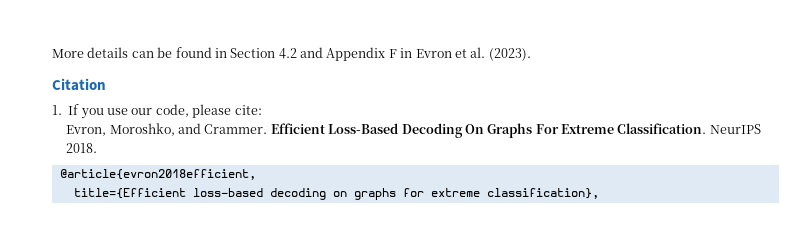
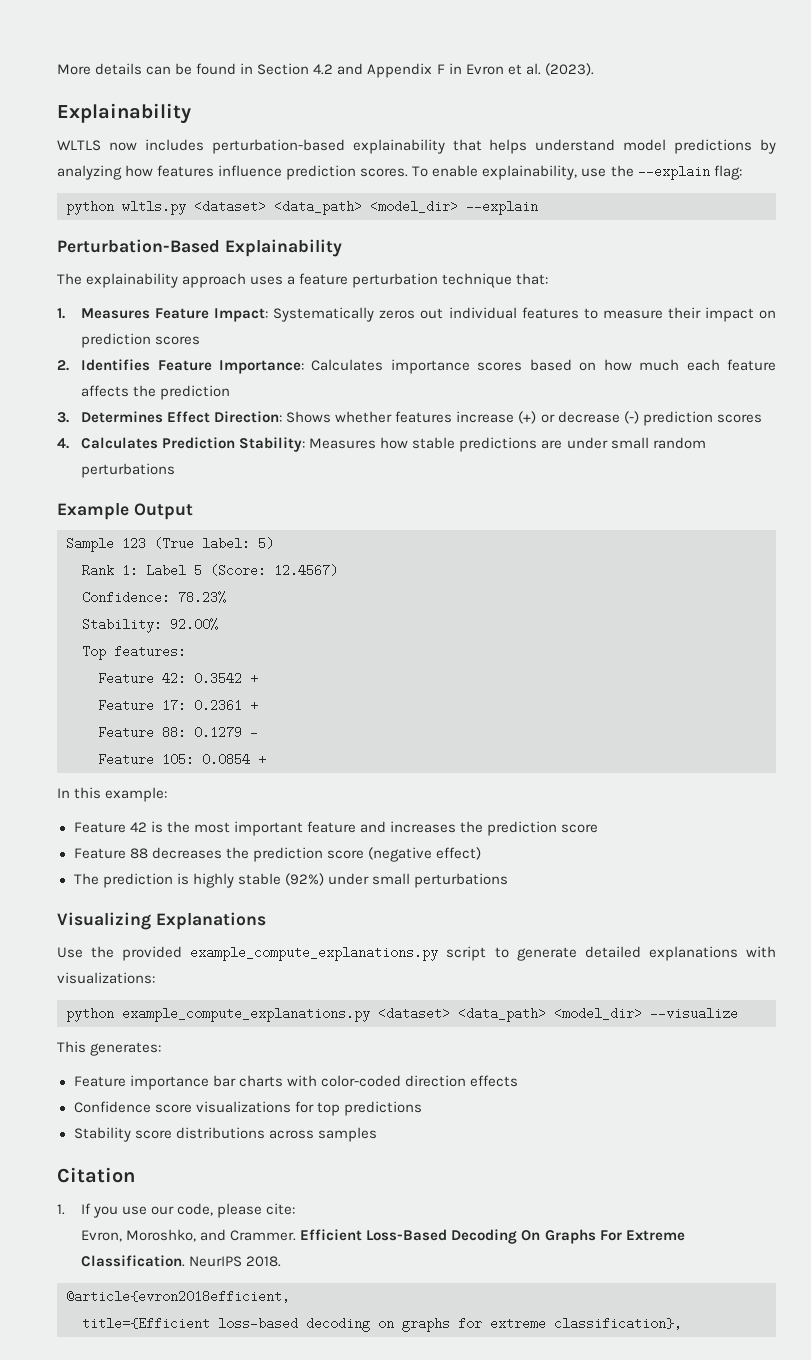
(531, 54) none -> [57,103,191,124] [57,139,776,154] [57,165,742,180] [66,200,538,215] [57,239,342,257] [57,273,549,288] [57,307,777,322] [81,333,201,348] [57,359,777,374] [81,385,231,400] [57,411,762,426] [57,437,706,452] [81,463,176,478] [57,503,193,520] [66,537,274,552] [82,564,338,577] [82,591,226,604] [82,618,218,633] [82,645,186,660] [98,672,258,685] [98,699,258,712] [98,726,258,739] [98,753,266,766] [57,787,168,802] [73,821,599,836] [73,847,481,862] [73,873,508,888] [57,912,266,930] [57,946,776,961] [57,972,155,984] [66,1007,738,1022] [57,1041,162,1056] [73,1075,518,1090] [73,1101,422,1116] [73,1127,377,1142] // Explainability // WLTLS now includes perturbation-based explainability that helps understand model predictions by analyzing how features influence prediction scores. To enable explainability, use the --explain flag: // python wltls.py <dataset> <data_path> <model_dir> --explain // Perturbation-Based Explainability // The explainability approach uses a feature perturbation technique that: // 1. Measures Feature Impact: Systematically zeros out individual features to measure their impact on prediction scores // 2. Identifies Feature Importance: Calculates importance scores based on how much each feature affects the prediction // 3. Determines Effect Direction: Shows whether features increase (+) or decrease (-) prediction scores // 4. Calculates Prediction Stability: Measures how stable predictions are under small random perturbations // Example Output // Sample 123 (True label: 5) // Rank 1: Label 5 (Score: 12.4567) // Confidence: 78.23% // Stability: 92.00% // Top features: // Feature 42: 0.3542 + // Feature 17: 0.2361 + // Feature 88: 0.1279 - // Feature 105: 0.0854 + // In this example: // Feature 42 is the most important feature and increases the prediction score // Feature 88 decreases the prediction score (negative effect) // The prediction is highly stable (92%) under small perturbations // Visualizing Explanations // Use the provided example_compute_explanations.py script to generate detailed explanations with visualizations: // python example_compute_explanations.py <dataset> <data_path> <model_dir> --visualize // This generates: // Feature importance bar charts with color-coded direction effects // Confidence score visualizations for top predictions // Stability score distributions across samples

